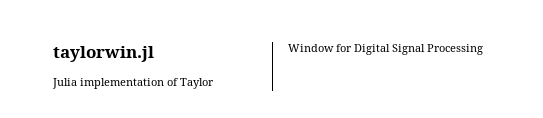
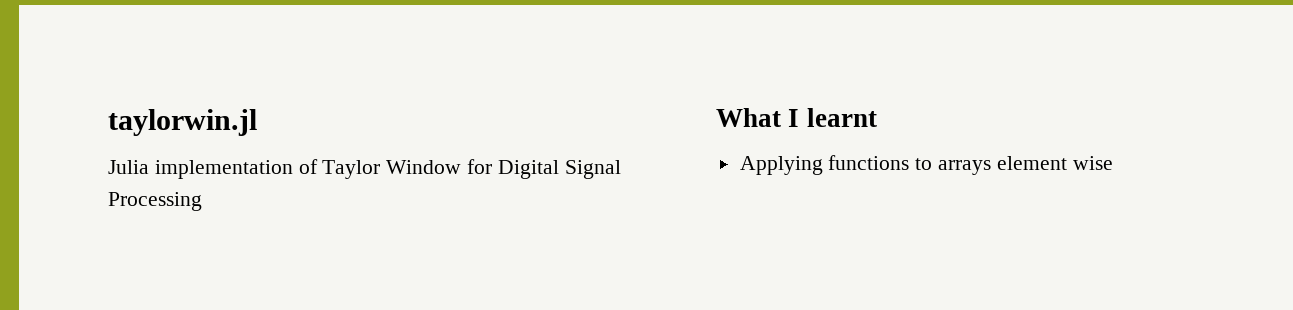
(483, 49) none -> [716,108,877,127] [739,155,1113,175] // What I learnt // Applying functions to arrays element wise

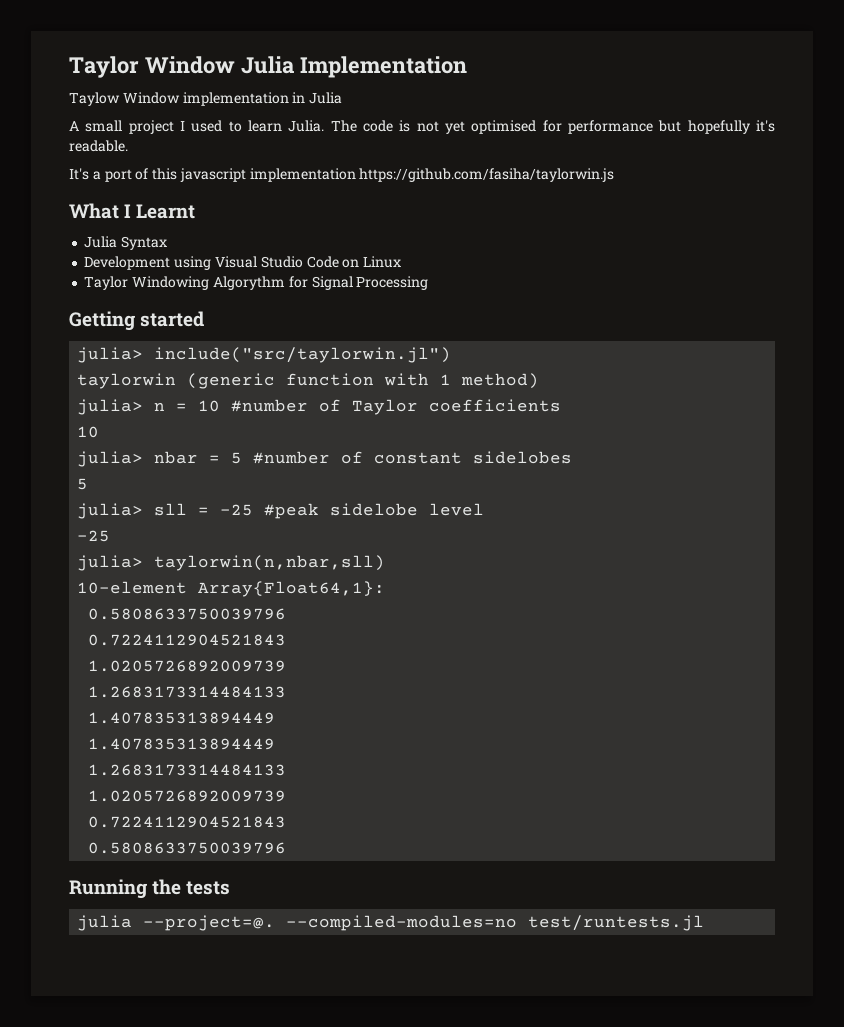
[108,109,257,136] [108,159,621,179] [108,192,202,211] [716,108,877,127] [739,155,1113,175] taylorwin.jl // Julia implementation of Taylor Window for Digital Signal Processing // What I learnt // Applying functions to arrays element wise -> [69,56,467,78] [69,92,343,106] [69,120,775,134] [69,140,128,152] [69,168,615,182] [69,203,196,219] [84,236,168,250] [84,256,402,270] [84,276,429,290] [69,311,205,331] [77,347,452,363] [77,373,540,389] [77,399,562,415] [77,426,100,438] [77,451,573,467] [77,478,89,490] [77,503,485,519] [77,530,111,542] [77,555,386,571] [77,581,386,597] [88,608,287,620] [88,634,287,646] [88,660,287,672] [88,686,287,698] [88,712,276,724] [88,738,276,750] [88,764,287,776] [88,790,287,802] [88,816,287,828] [88,842,287,854] [69,879,231,899] [77,915,705,931] Taylor Window Julia Implementation // Taylow Window implementation in Julia // A small project I used to learn Julia. The code is not yet optimised for performance but hopefully it's readable. // It's a port of this javascript implementation https://github.com/fasiha/taylorwin.js // What I Learnt // Julia Syntax // Development using Visual Studio Code on Linux // Taylor Windowing Algorythm for Signal Processing // Getting started // julia> include("src/taylorwin.jl") // taylorwin (generic function with 1 method) // julia> n = 10 #number of Taylor coefficients // 10 // julia> nbar = 5 #number of constant sidelobes // 5 // julia> sll = -25 #peak sidelobe level // -25 // julia> taylorwin(n,nbar,sll) // 10-element Array{Float64,1}: // 0.5808633750039796 // 0.7224112904521843 // 1.0205726892009739 // 1.2683173314484133 // 1.407835313894449 // 1.407835313894449 // 1.2683173314484133 // 1.0205726892009739 // 0.7224112904521843 // 0.5808633750039796 // Running the tests // julia --project=@. --compiled-modules=no test/runtests.jl

